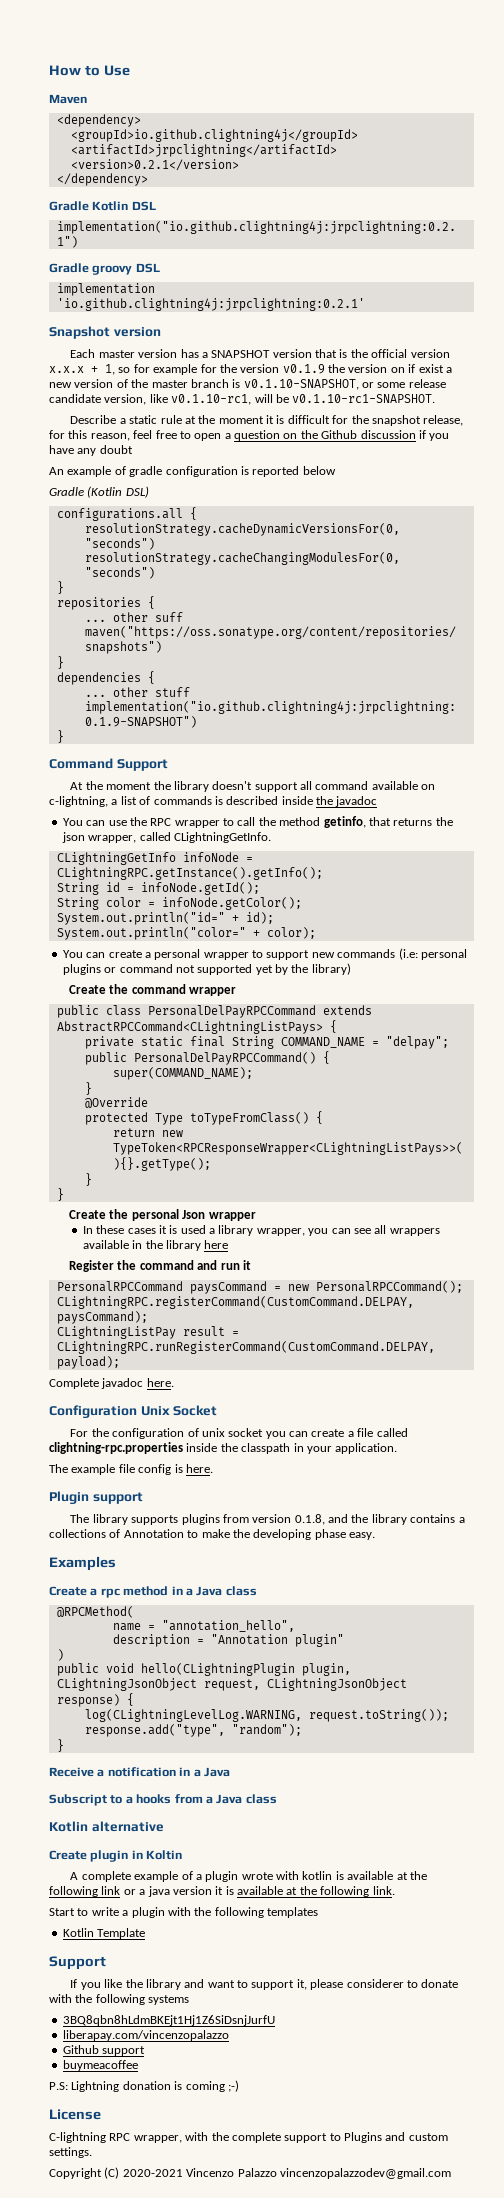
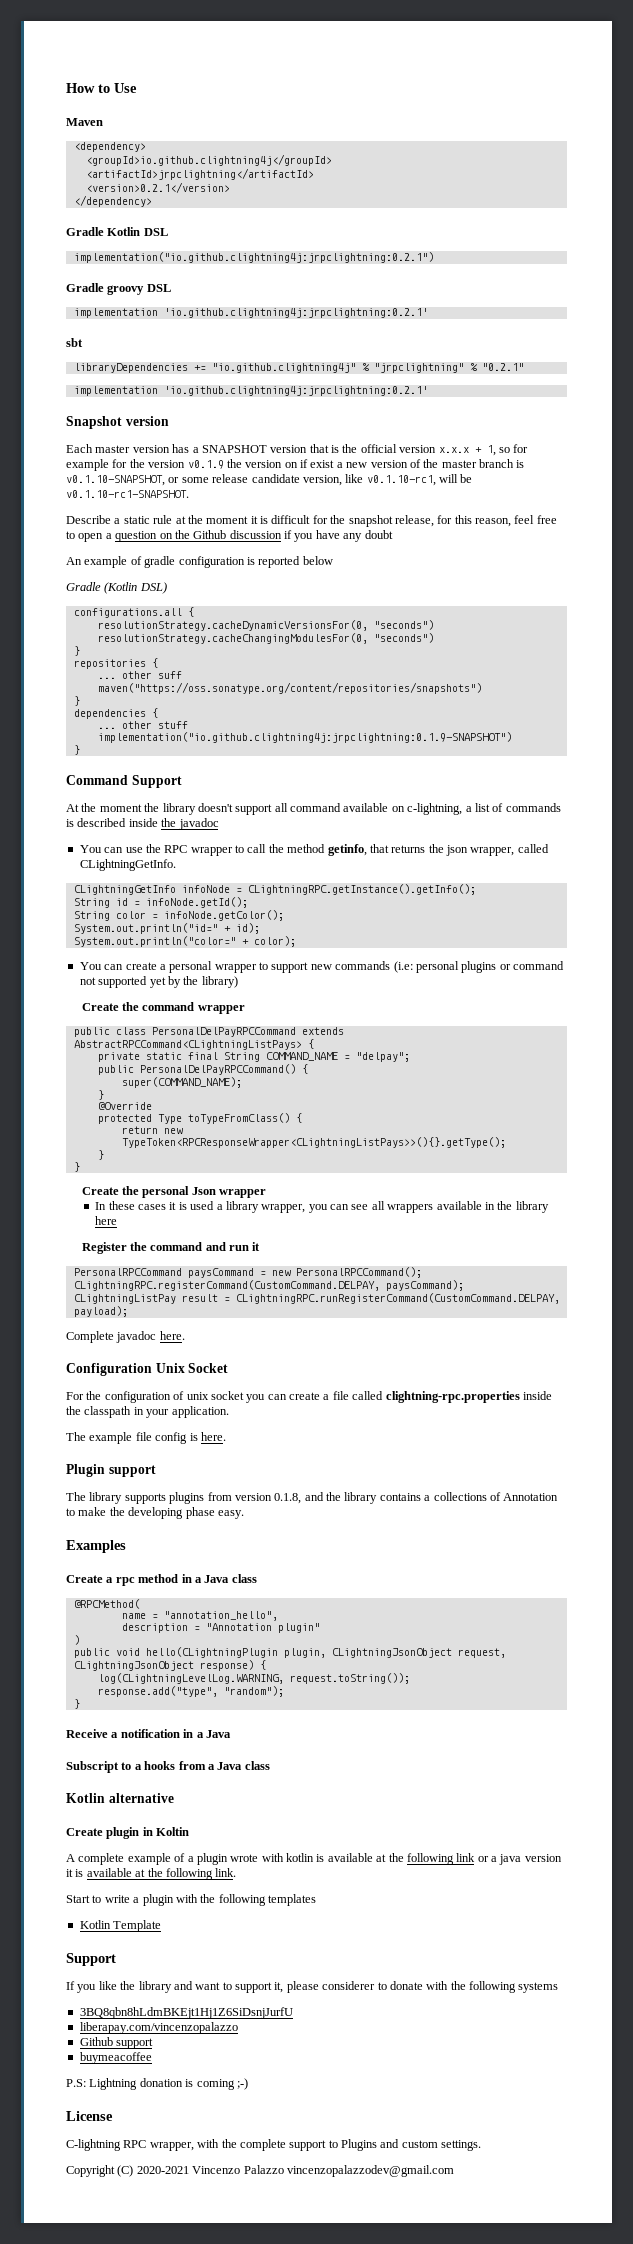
(365, 304) none -> [66,338,83,347] [73,363,524,373] [73,386,428,396] // sbt // libraryDependencies += "io.github.clightning4j" % "jrpclightning" % "0.2.1" // implementation 'io.github.clightning4j:jrpclightning:0.2.1'

